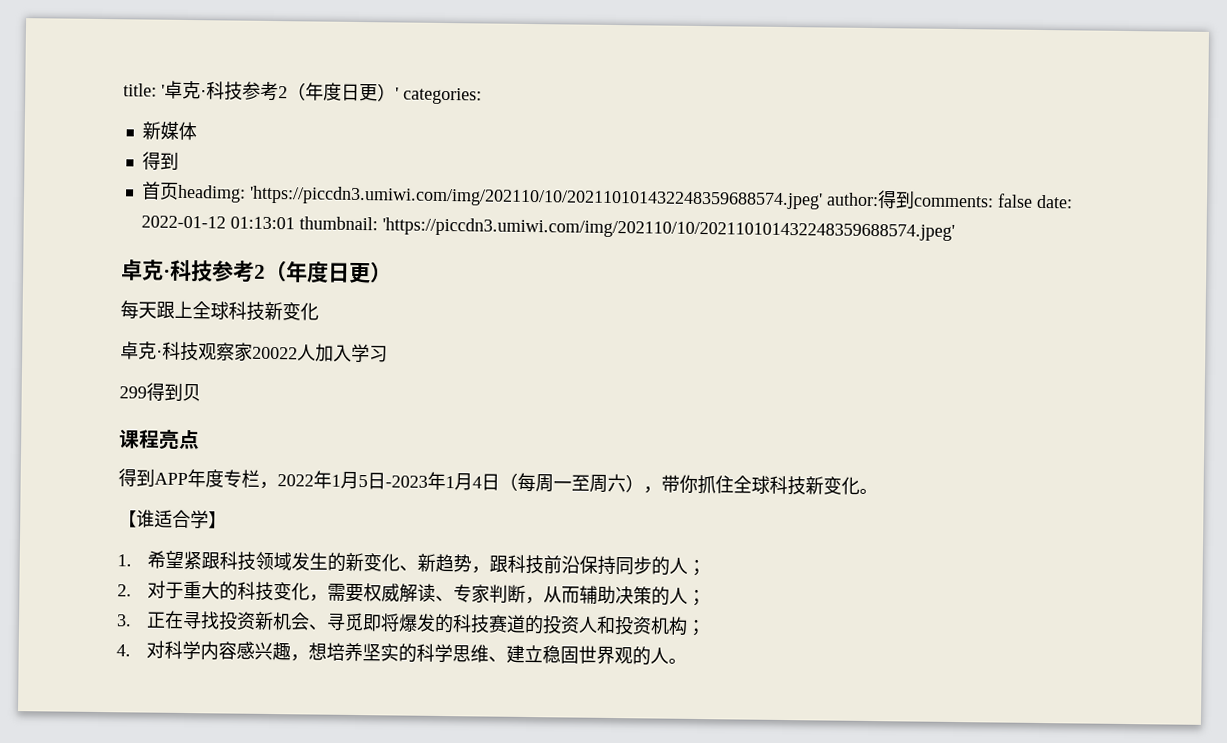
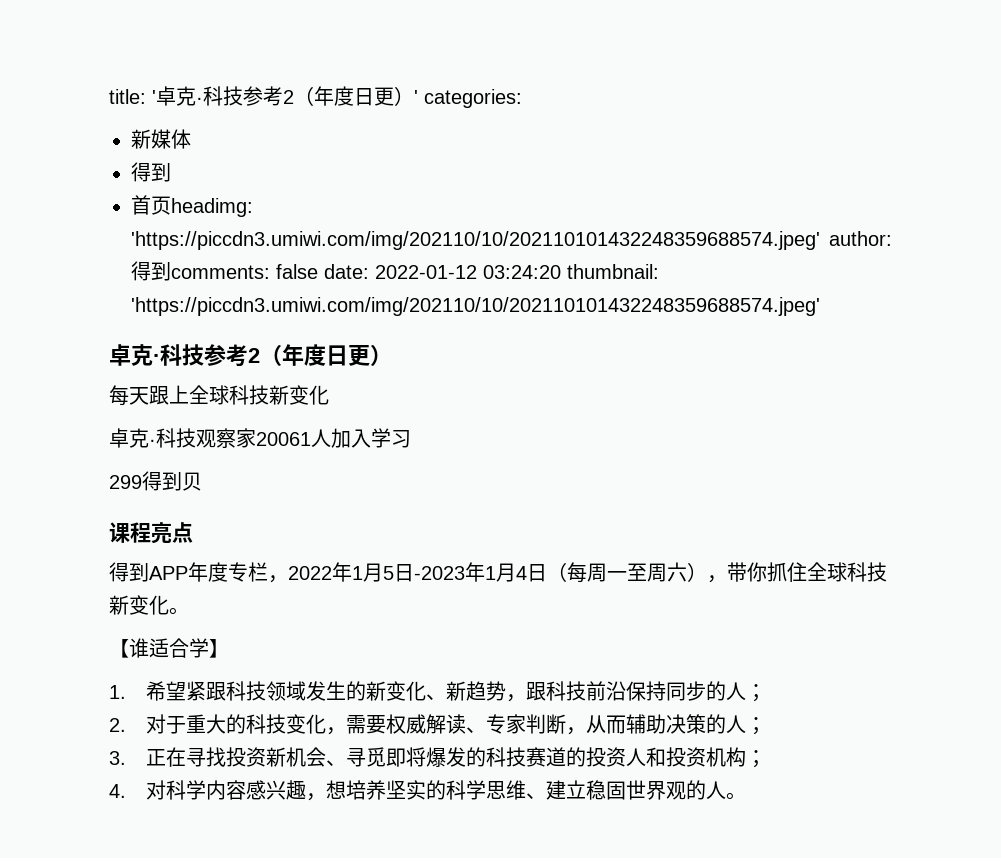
[229,216,295,230] 01:13:01 -> [483,265,561,279] 03:24:20
[252,346,298,360] 20022 -> [256,432,311,446] 20061

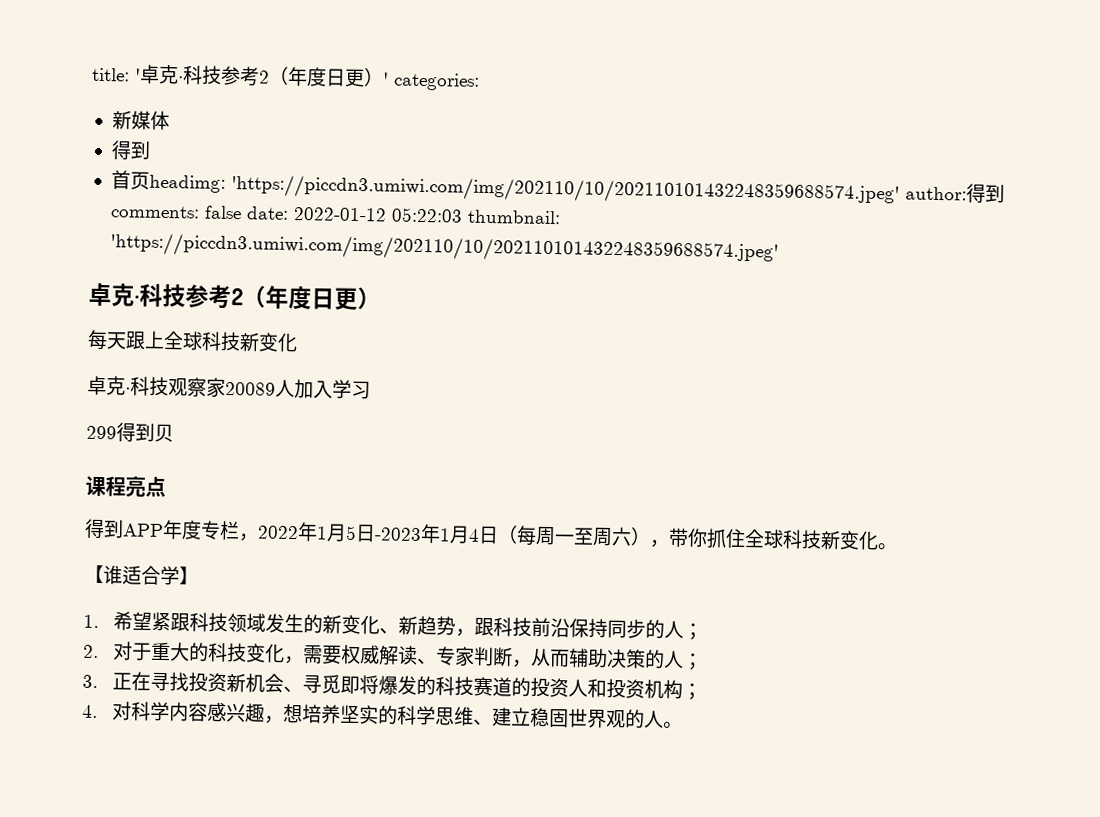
[483,265,561,279] 03:24:20 -> [390,207,463,223] 05:22:03
[256,432,311,446] 20061 -> [225,381,276,396] 20089

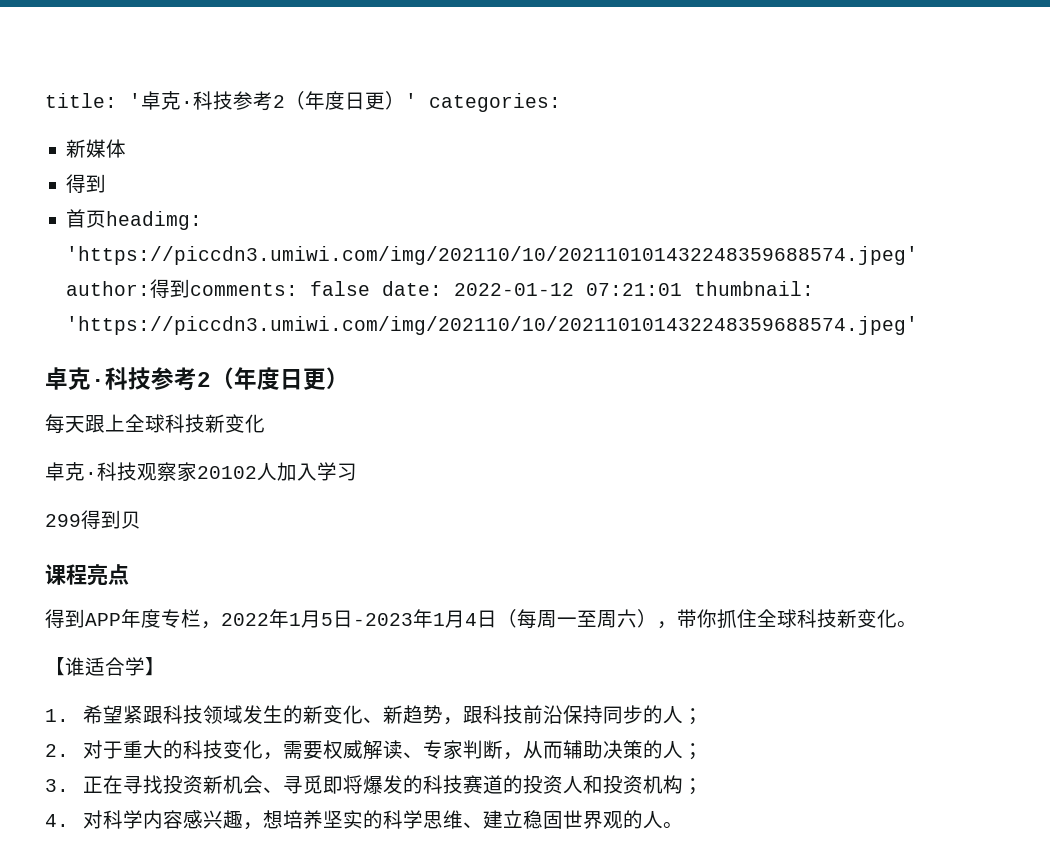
[390,207,463,223] 05:22:03 -> [586,283,683,296] 07:21:01
[225,381,276,396] 20089 -> [197,466,257,479] 20102

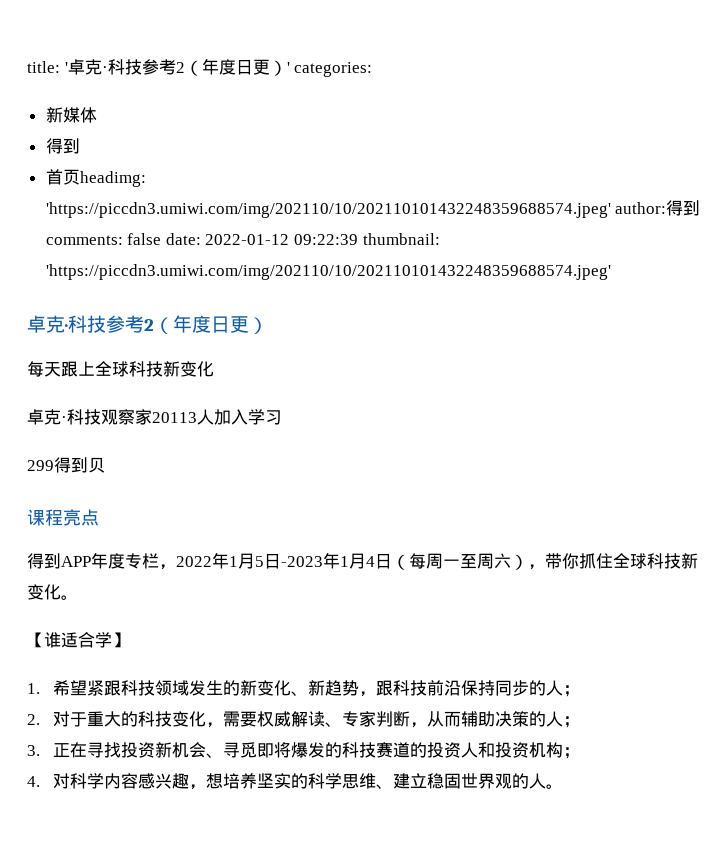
[586,283,683,296] 07:21:01 -> [294,234,359,245] 09:22:39
[197,466,257,479] 20102 -> [152,412,197,423] 20113

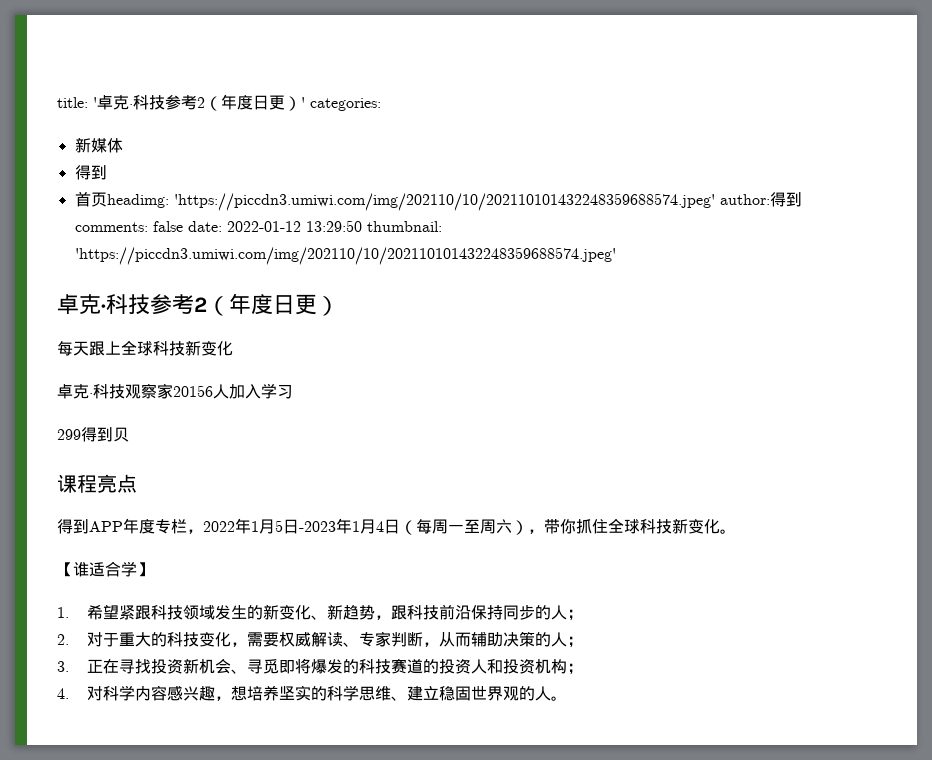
[294,234,359,245] 09:22:39 -> [305,220,362,232] 13:29:50
[152,412,197,423] 20113 -> [173,385,213,397] 20156

